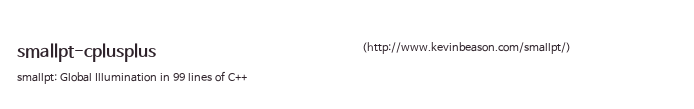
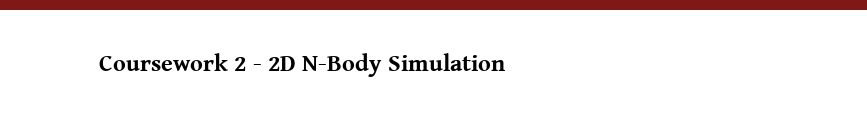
[17,43,156,62] [17,71,247,84] [362,42,571,54] smallpt-cplusplus // smallpt: Global Illumination in 99 lines of C++ (http://www.kevinbeason.com/smallpt/) -> [99,53,505,77] Coursework 2 - 2D N-Body Simulation

